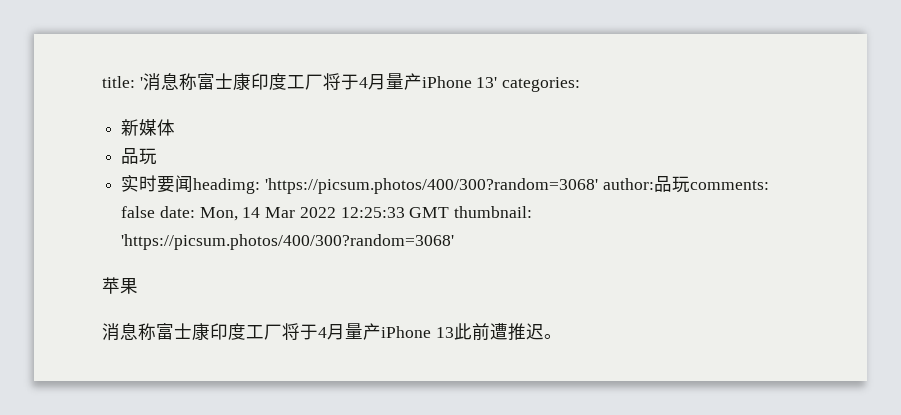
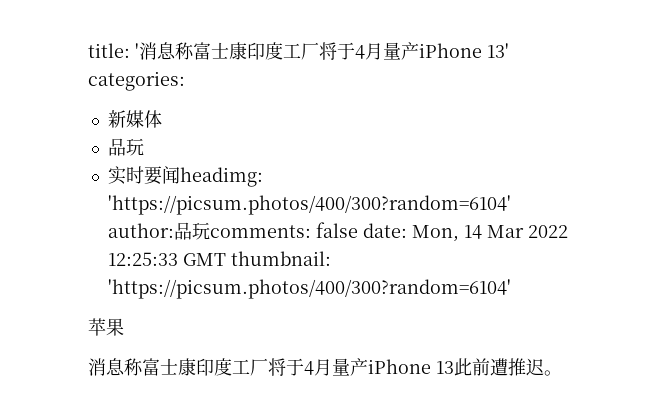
[264,178,598,194] 'https://picsum.photos/400/300?random=3068' -> [107,195,511,215] 'https://picsum.photos/400/300?random=6104'
[121,234,455,250] 'https://picsum.photos/400/300?random=3068' -> [107,279,511,299] 'https://picsum.photos/400/300?random=6104'

